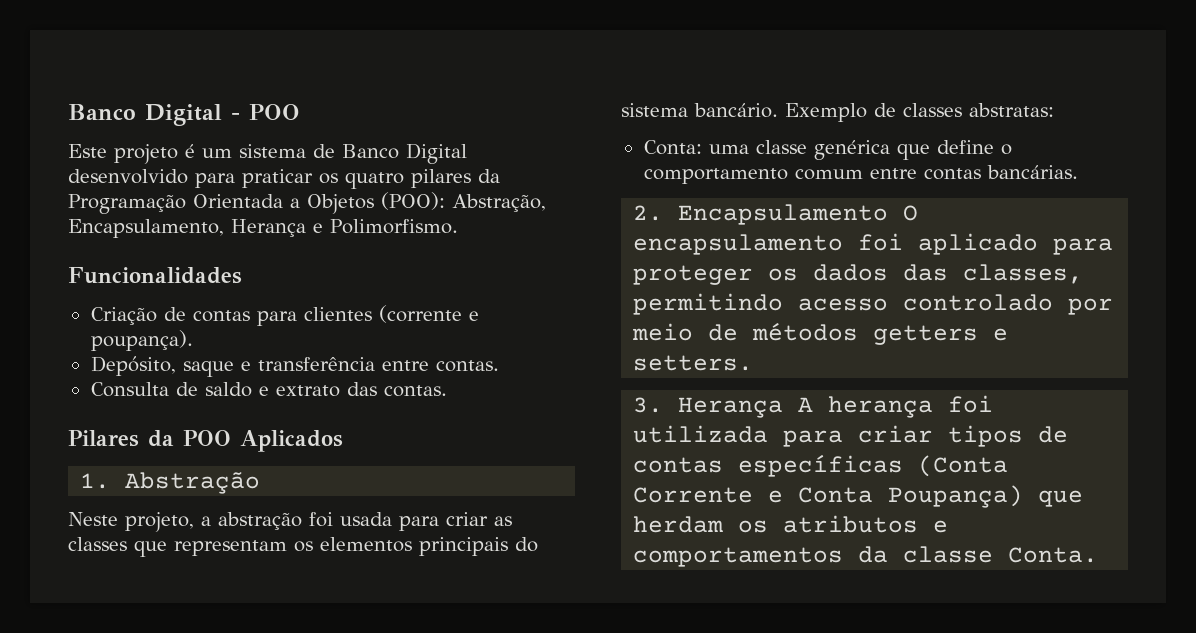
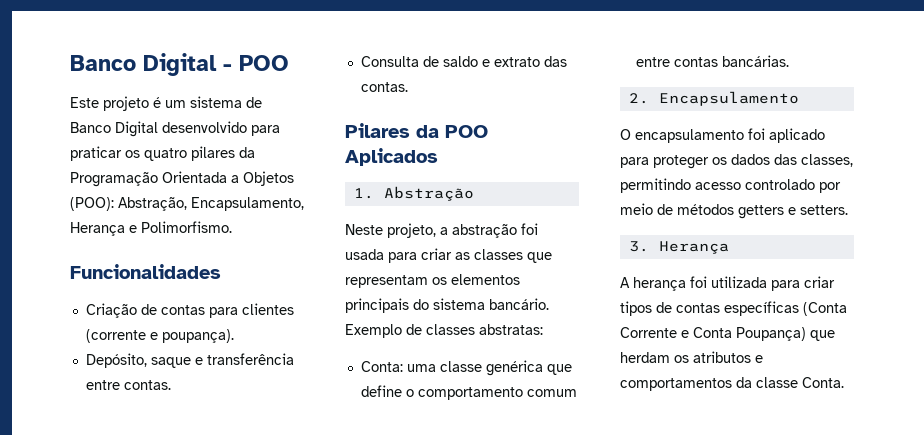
(889, 214) none -> (799, 98) //
(784, 407) none -> (729, 247) //

